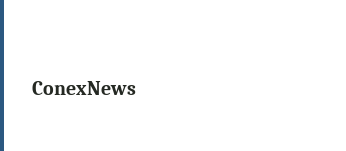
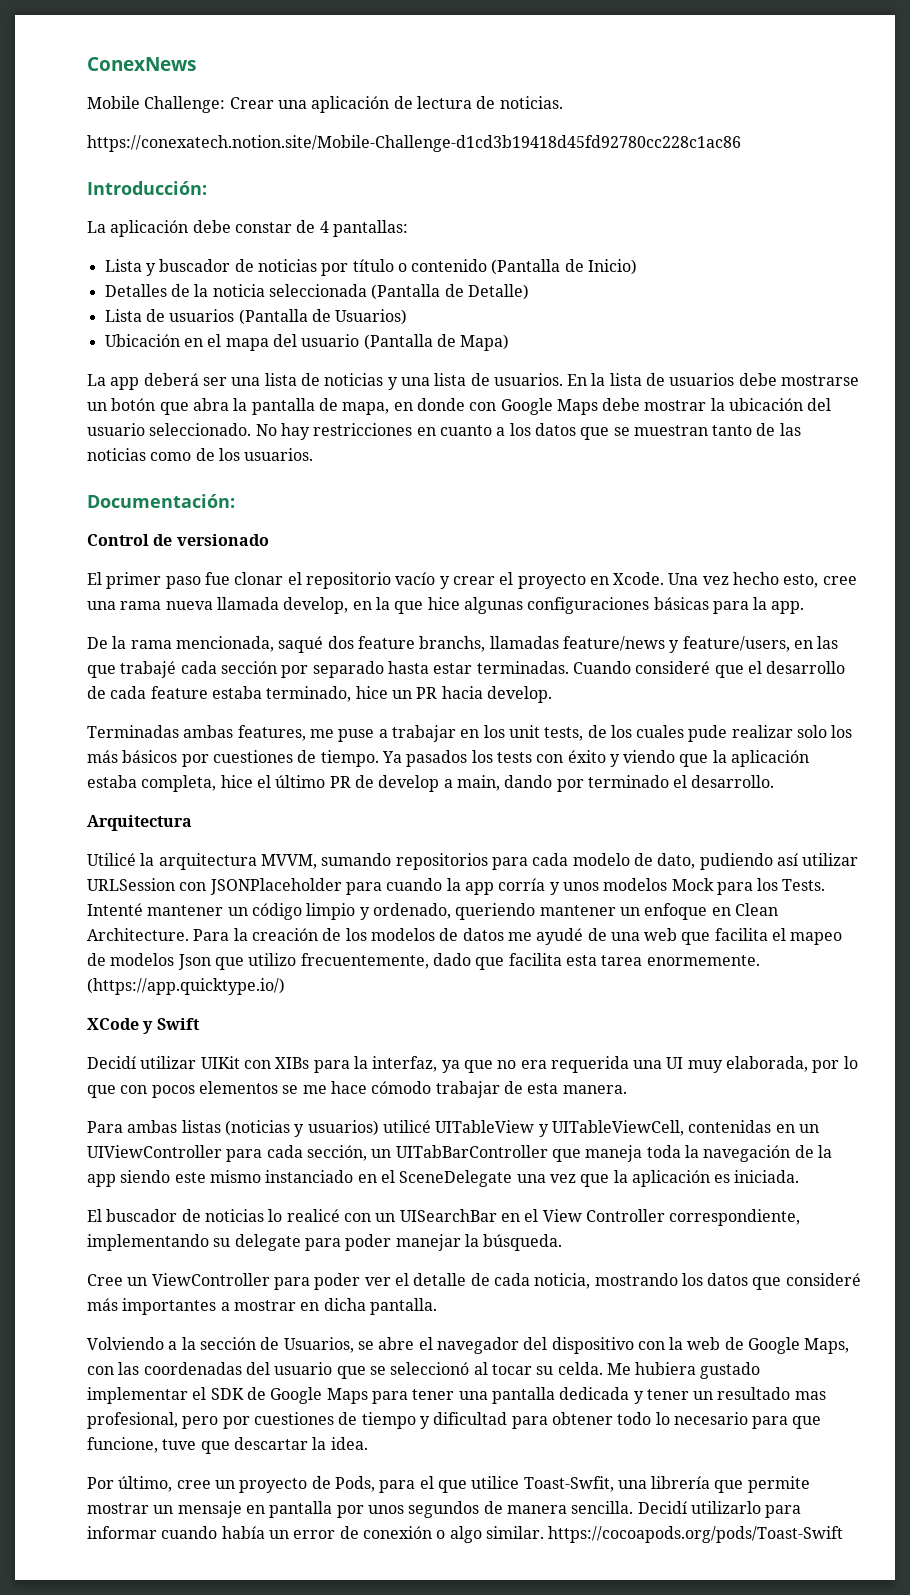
(136, 88) none -> [87,96,563,113] [87,135,741,152] [87,181,207,195] [87,220,408,237] [104,259,638,276] [104,284,529,300] [104,309,408,325] [104,334,510,351] [87,373,860,390] [87,398,832,415] [87,423,801,440] [87,448,314,461] [87,494,235,508] [87,534,269,546] [87,572,857,589] [87,597,805,614] [87,636,839,653] [87,661,846,678] [87,686,552,703] [87,725,853,742] [87,750,810,767] [87,775,775,792] [87,815,192,831] [87,853,859,870] [87,878,826,895] [87,903,778,920] [87,928,843,945] [87,953,760,970] [87,978,285,995] [87,1018,200,1034] [87,1056,858,1073] [87,1081,627,1098] [87,1120,819,1137] [87,1145,832,1162] [87,1170,800,1187] [87,1209,801,1226] [87,1234,563,1251] [87,1273,861,1290] [87,1298,437,1315] [87,1337,850,1354] [87,1362,761,1379] [87,1387,826,1404] [87,1412,822,1429] [87,1437,368,1454] [87,1476,810,1493] [87,1501,802,1518] [87,1526,844,1543] // Mobile Challenge: Crear una aplicación de lectura de noticias. // https://conexatech.notion.site/Mobile-Challenge-d1cd3b19418d45fd92780cc228c1ac86 // Introducción: // La aplicación debe constar de 4 pantallas: // Lista y buscador de noticias por título o contenido (Pantalla de Inicio) // Detalles de la noticia seleccionada (Pantalla de Detalle) // Lista de usuarios (Pantalla de Usuarios) // Ubicación en el mapa del usuario (Pantalla de Mapa) // La app deberá ser una lista de noticias y una lista de usuarios. En la lista de usuarios debe mostrarse un botón que abra la pantalla de mapa, en donde con Google Maps debe mostrar la ubicación del usuario seleccionado. No hay restricciones en cuanto a los datos que se muestran tanto de las noticias como de los usuarios. // Documentación: // Control de versionado // El primer paso fue clonar el repositorio vacío y crear el proyecto en Xcode. Una vez hecho esto, cree una rama nueva llamada develop, en la que hice algunas configuraciones básicas para la app. // De la rama mencionada, saqué dos feature branchs, llamadas feature/news y feature/users, en las que trabajé cada sección por separado hasta estar terminadas. Cuando consideré que el desarrollo de cada feature estaba terminado, hice un PR hacia develop. // Terminadas ambas features, me puse a trabajar en los unit tests, de los cuales pude realizar solo los más básicos por cuestiones de tiempo. Ya pasados los tests con éxito y viendo que la aplicación estaba completa, hice el último PR de develop a main, dando por terminado el desarrollo. // Arquitectura // Utilicé la arquitectura MVVM, sumando repositorios para cada modelo de dato, pudiendo así utilizar URLSession con JSONPlaceholder para cuando la app corría y unos modelos Mock para los Tests. Intenté mantener un código limpio y ordenado, queriendo mantener un enfoque en Clean Architecture. Para la creación de los modelos de datos me ayudé de una web que facilita el mapeo de modelos Json que utilizo frecuentemente, dado que facilita esta tarea enormemente. (https://app.quicktype.io/) // XCode y Swift // Decidí utilizar UIKit con XIBs para la interfaz, ya que no era requerida una UI muy elaborada, por lo que con pocos elementos se me hace cómodo trabajar de esta manera. // Para ambas listas (noticias y usuarios) utilicé UITableView y UITableViewCell, contenidas en un UIViewController para cada sección, un UITabBarController que maneja toda la navegación de la app siendo este mismo instanciado en el SceneDelegate una vez que la aplicación es iniciada. // El buscador de noticias lo realicé con un UISearchBar en el View Controller correspondiente, implementando su delegate para poder manejar la búsqueda. // Cree un ViewController para poder ver el detalle de cada noticia, mostrando los datos que consideré más importantes a mostrar en dicha pantalla. // Volviendo a la sección de Usuarios, se abre el navegador del dispositivo con la web de Google Maps, con las coordenadas del usuario que se seleccionó al tocar su celda. Me hubiera gustado implementar el SDK de Google Maps para tener una pantalla dedicada y tener un resultado mas profesional, pero por cuestiones de tiempo y dificultad para obtener todo lo necesario para que funcione, tuve que descartar la idea. // Por último, cree un proyecto de Pods, para el que utilice Toast-Swfit, una librería que permite mostrar un mensaje en pantalla por unos segundos de manera sencilla. Decidí utilizarlo para informar cuando había un error de conexión o algo similar. https://cocoapods.org/pods/Toast-Swift

